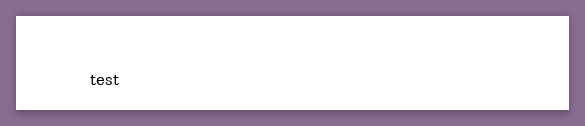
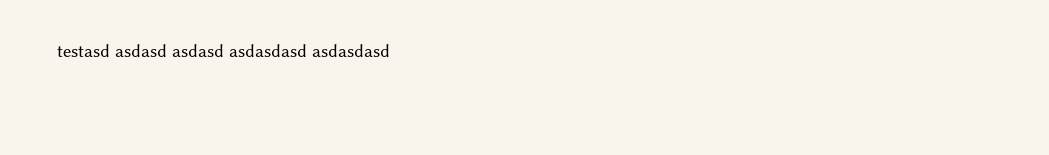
[90,75,119,85] test -> [57,44,390,57] testasd asdasd asdasd asdasdasd asdasdasd

